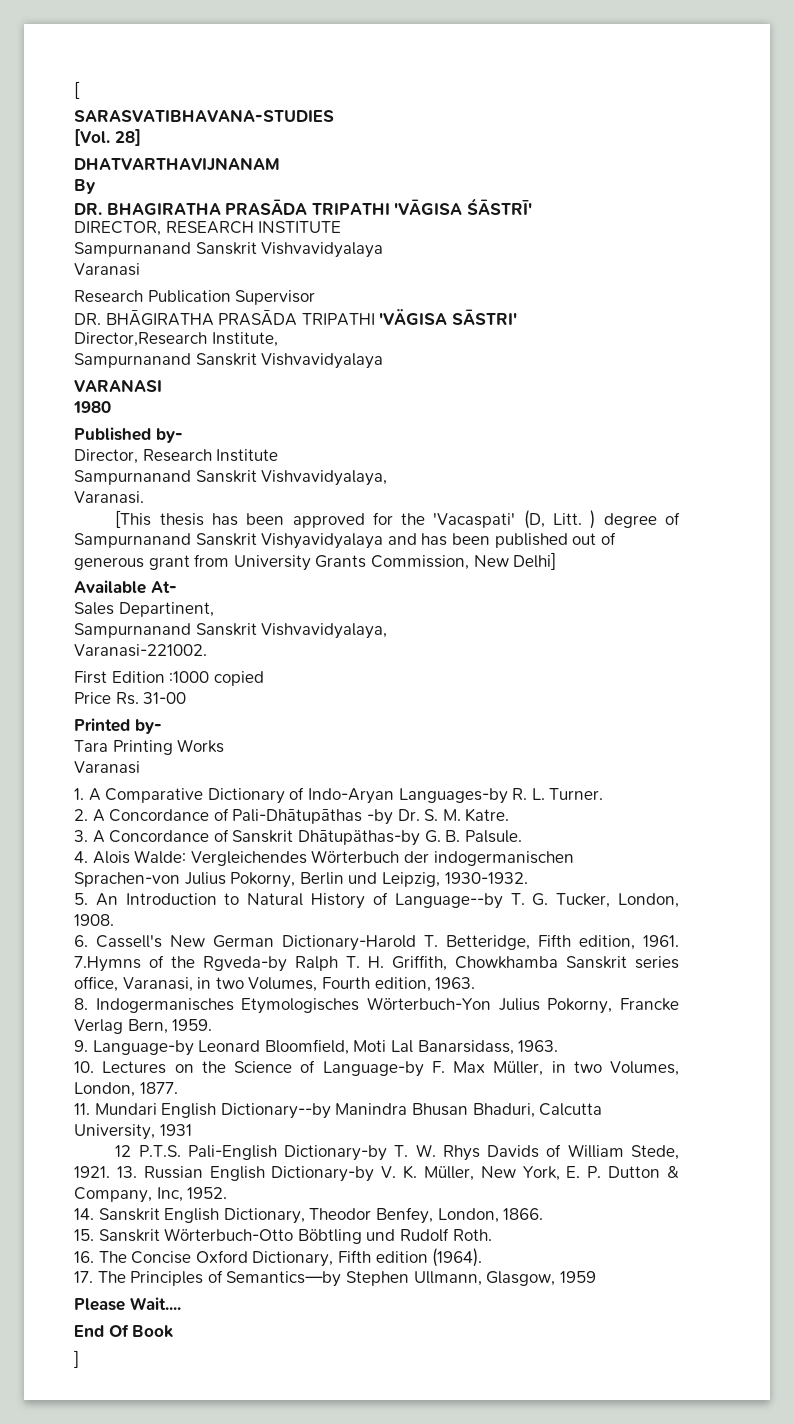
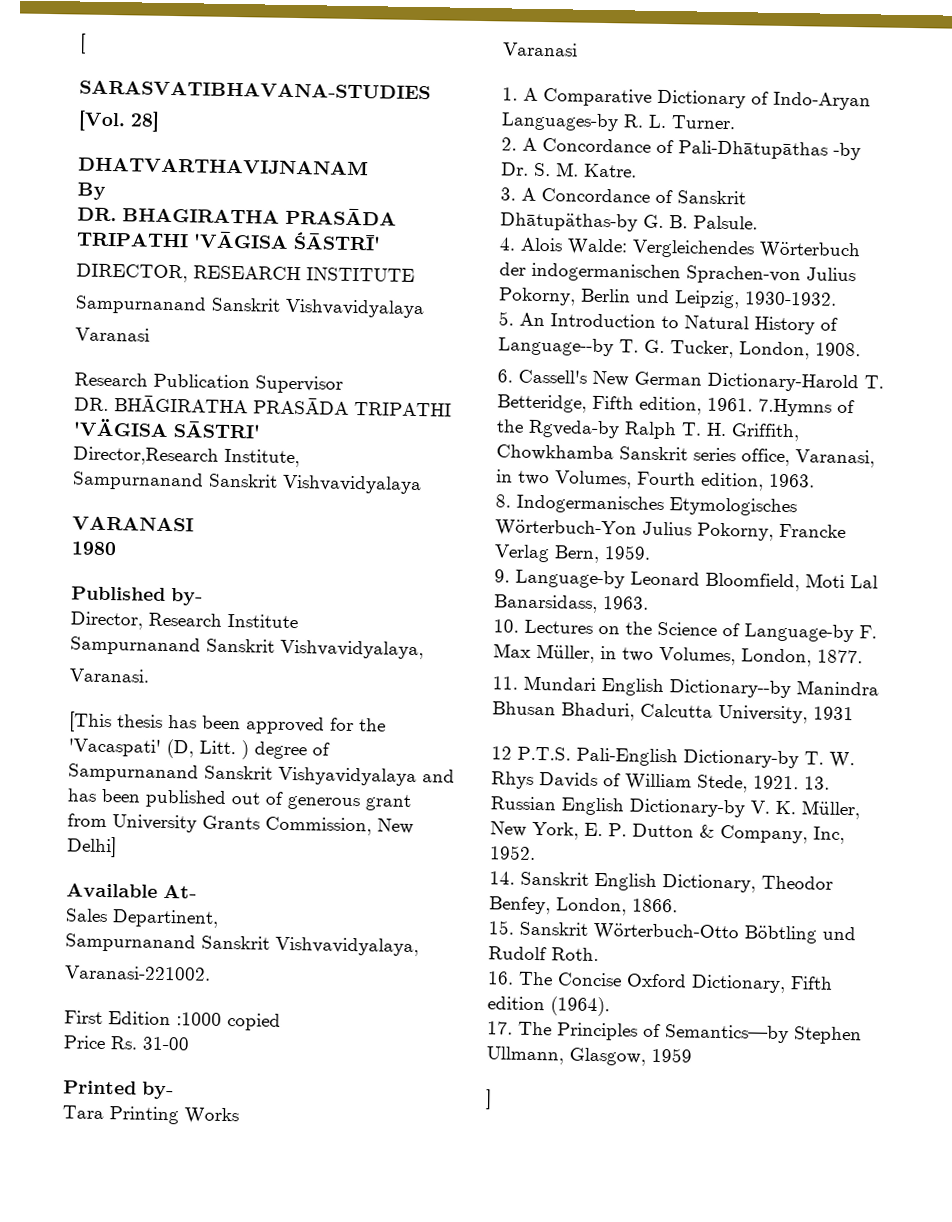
[74,1297,181,1311] [74,1324,174,1338] // Please Wait.... // End Of Book -> (692, 1055) none

